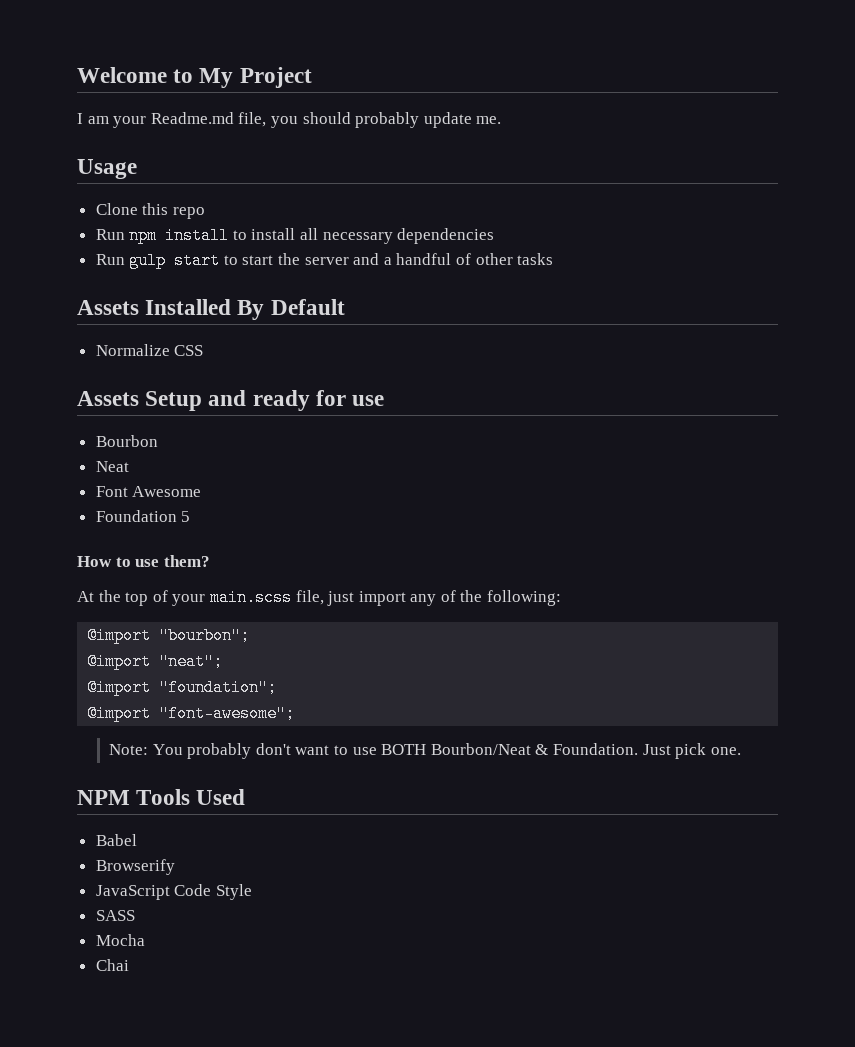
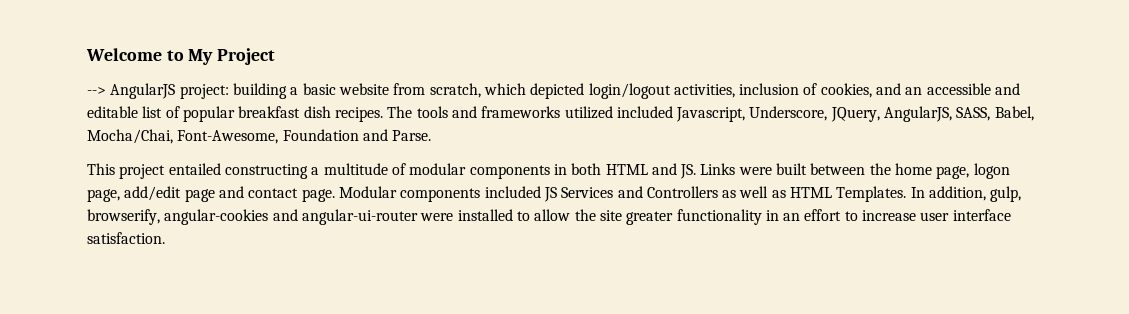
[77,112,502,128] [77,159,137,179] [95,203,205,219] [95,227,495,244] [95,252,554,269] [77,299,345,320] [95,344,204,356] [77,390,385,411] [95,435,158,447] [95,461,129,472] [95,486,202,497] [95,510,191,522] [77,555,210,567] [77,589,562,606] [87,627,251,644] [87,653,224,670] [87,679,278,696] [87,705,296,722] [109,743,741,759] [77,789,246,805] [95,834,137,846] [95,859,175,875] [95,884,252,900] [95,910,135,921] [95,934,145,946] [95,959,129,971] I am your Readme.md file, you should probably update me. // Usage // Clone this repo // Run npm install to install all necessary dependencies // Run gulp start to start the server and a handful of other tasks // Assets Installed By Default // Normalize CSS // Assets Setup and ready for use // Bourbon // Neat // Font Awesome // Foundation 5 // How to use them? // At the top of your main.scss file, just import any of the following: // @import "bourbon"; // @import "neat"; // @import "foundation"; // @import "font-awesome"; // Note: You probably don't want to use BOTH Bourbon/Neat & Foundation. Just pick one. // NPM Tools Used // Babel // Browserify // JavaScript Code Style // SASS // Mocha // Chai -> [87,83,1021,99] [87,106,1034,122] [87,129,432,144] [87,163,1010,179] [87,186,1022,202] [87,209,1011,225] [87,232,165,244] --> AngularJS project: building a basic website from scratch, which depicted login/logout activities, inclusion of cookies, and an accessible and editable list of popular breakfast dish recipes. The tools and frameworks utilized included Javascript, Underscore, JQuery, AngularJS, SASS, Babel, Mocha/Chai, Font-Awesome, Foundation and Parse. // This project entailed constructing a multitude of modular components in both HTML and JS. Links were built between the home page, logon page, add/edit page and contact page. Modular components included JS Services and Controllers as well as HTML Templates. In addition, gulp, browserify, angular-cookies and angular-ui-router were installed to allow the site greater functionality in an effort to increase user interface satisfaction.

